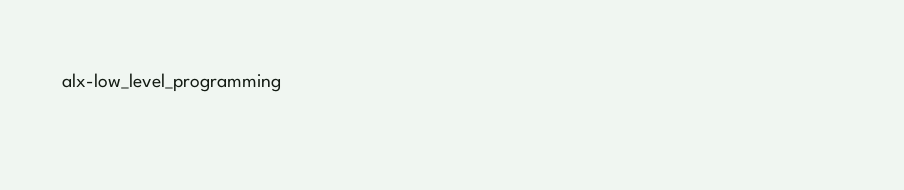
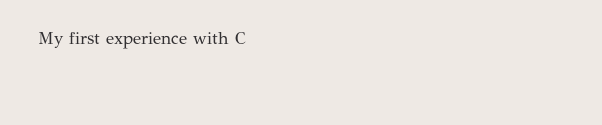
[62,73,281,92] alx-low_level_programming -> [38,32,246,49] My first experience with C

